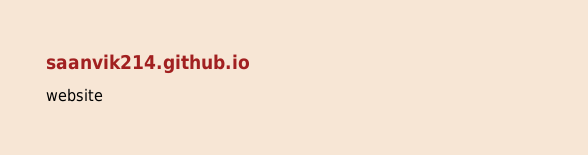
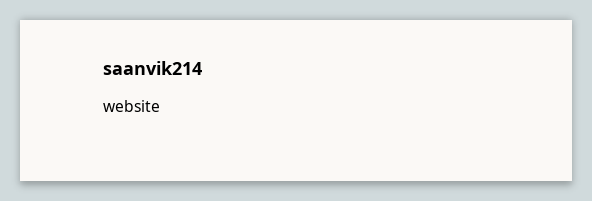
[46,54,250,74] saanvik214.github.io -> [103,61,202,75] saanvik214

